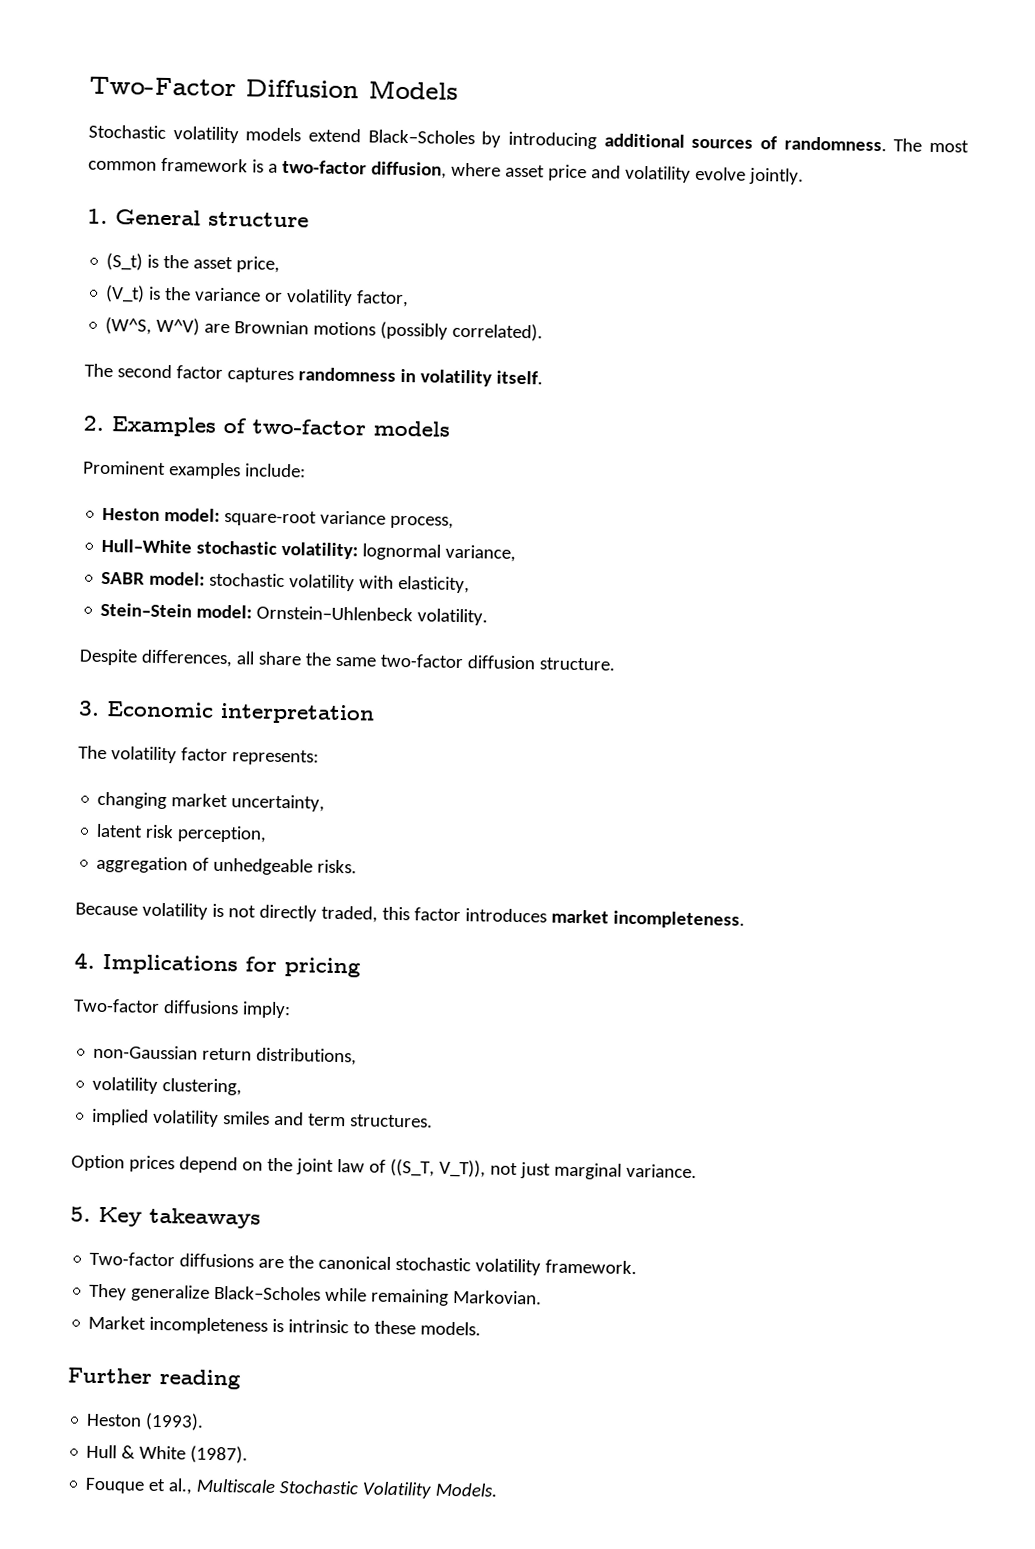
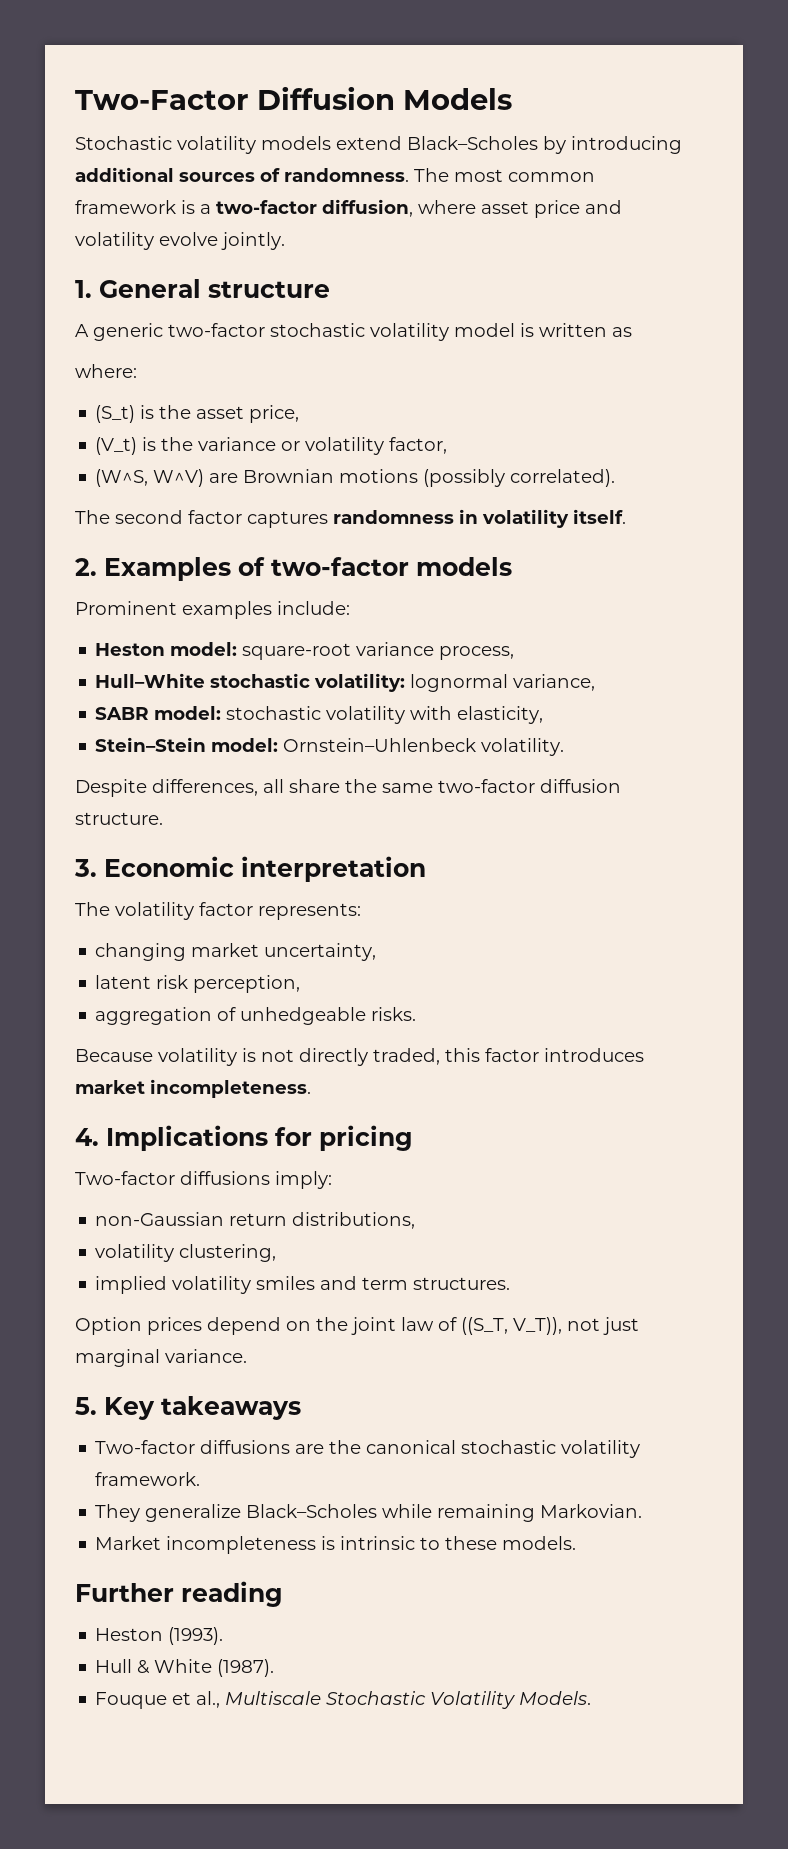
(309, 219) none -> [75,323,632,341] [75,364,137,378] // A generic two-factor stochastic volatility model is written as // where:

